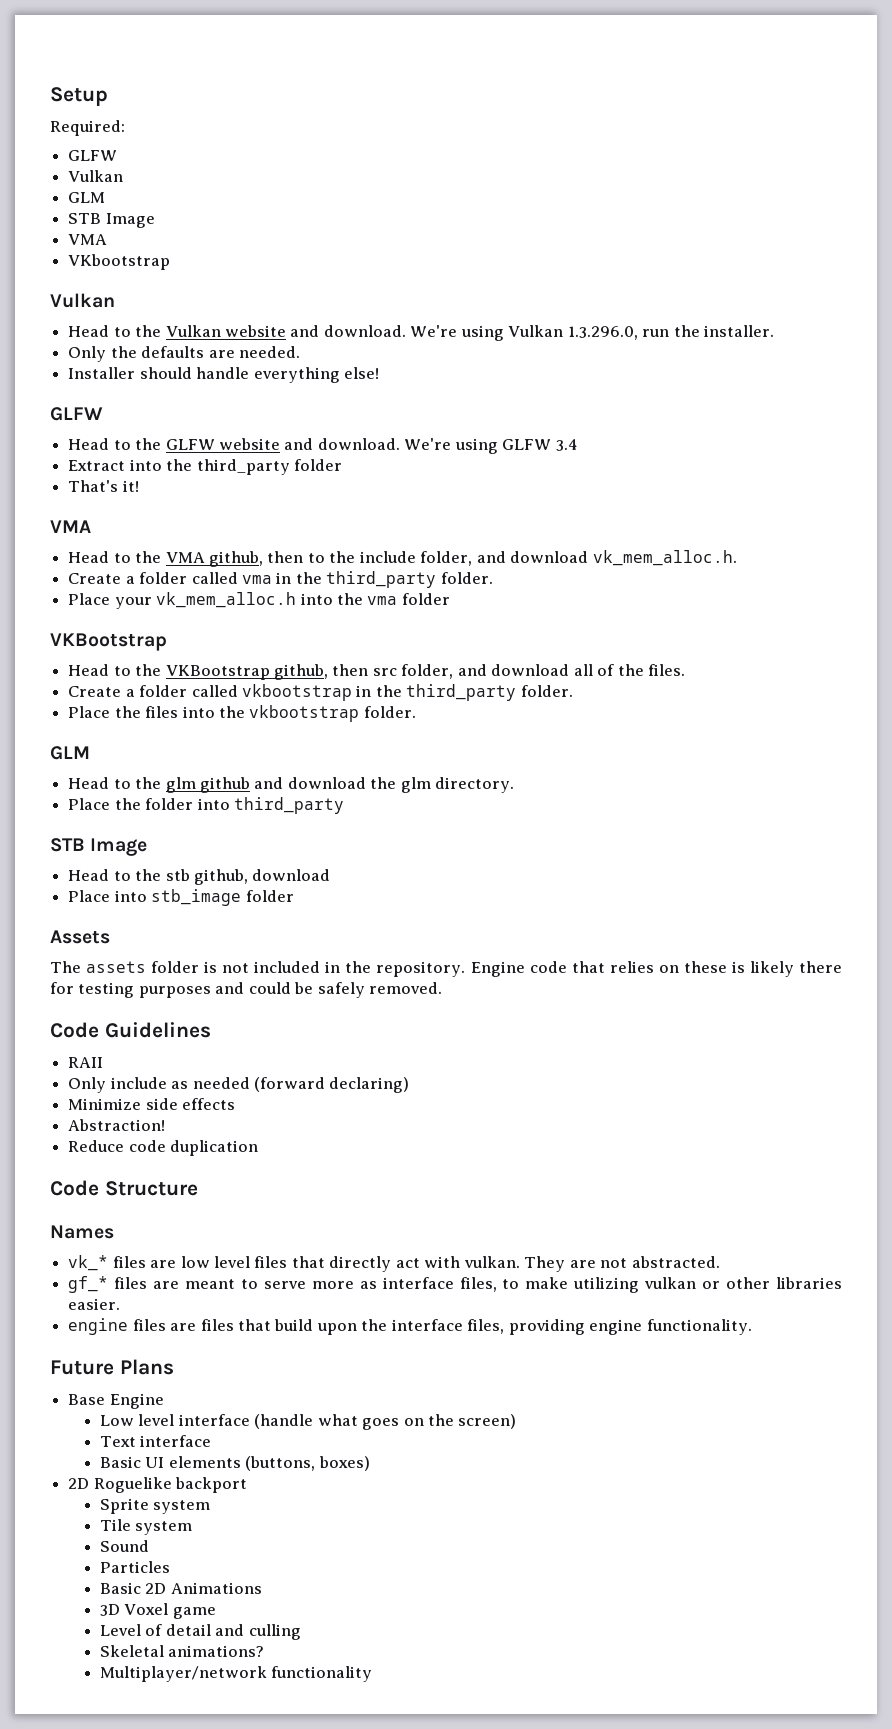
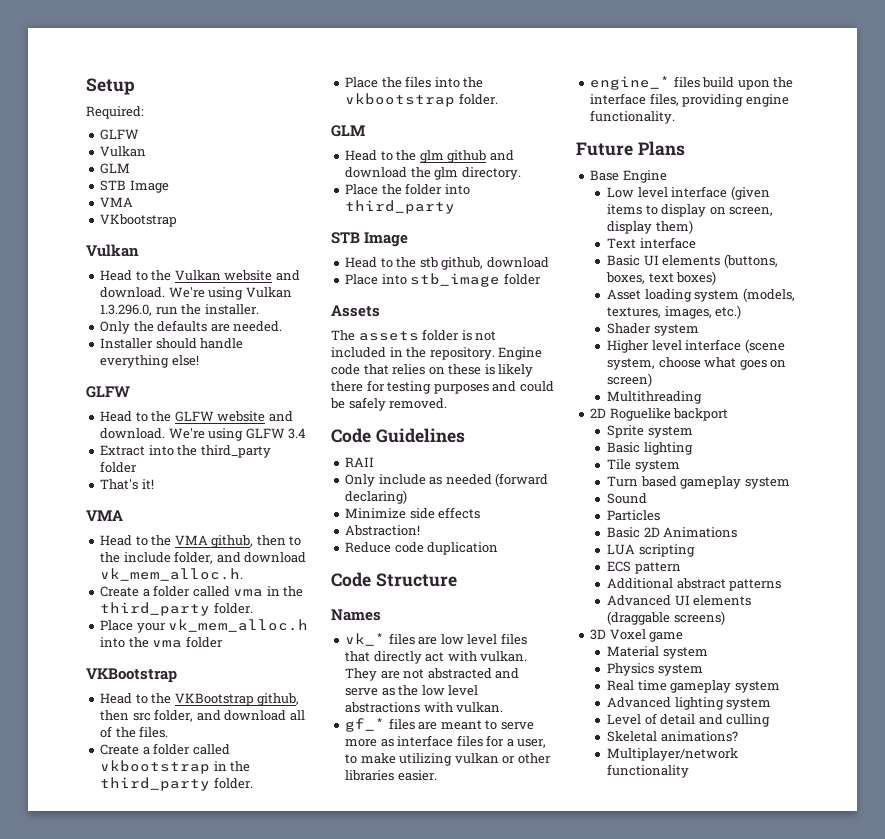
[631,1256,720,1268] abstracted. -> [427,668,520,679] [345,685,479,696] [345,702,504,713] abstracted and serve as the low level abstractions with vulkan.
[459,1277,497,1292] files, -> [456,735,547,748] files for a user,
[68,1318,271,1335] engine files are files that -> [590,76,700,90] engine_* files
[254,1414,517,1430] (handle what goes on the screen) -> [730,186,770,200] [607,204,774,217] [607,220,693,234] (given items to display on screen, display them)
(316, 1463) none -> [606,272,674,284] boxes, text
(370, 1463) none -> [607,288,795,302] [607,305,742,319] [607,323,699,336] [607,339,785,353] [607,357,787,370] [607,373,653,387] [607,391,703,404] // Asset loading system (models, textures, images, etc.) // Shader system // Higher level interface (scene system, choose what goes on screen) // Multithreading
(211, 1507) none -> [607,442,693,455] // Basic lighting
(193, 1528) none -> [607,476,790,489] // Turn based gameplay system
[99,1603,216,1619] 3D Voxel game -> [607,544,695,557] [607,561,681,574] [607,578,782,591] [607,595,752,606] [607,611,725,625] [590,629,684,642] [607,646,708,659] [607,663,703,676] [607,680,780,693] [607,697,772,710] LUA scripting // ECS pattern // Additional abstract patterns // Advanced UI elements (draggable screens) // 3D Voxel game // Material system // Physics system // Real time gameplay system // Advanced lighting system

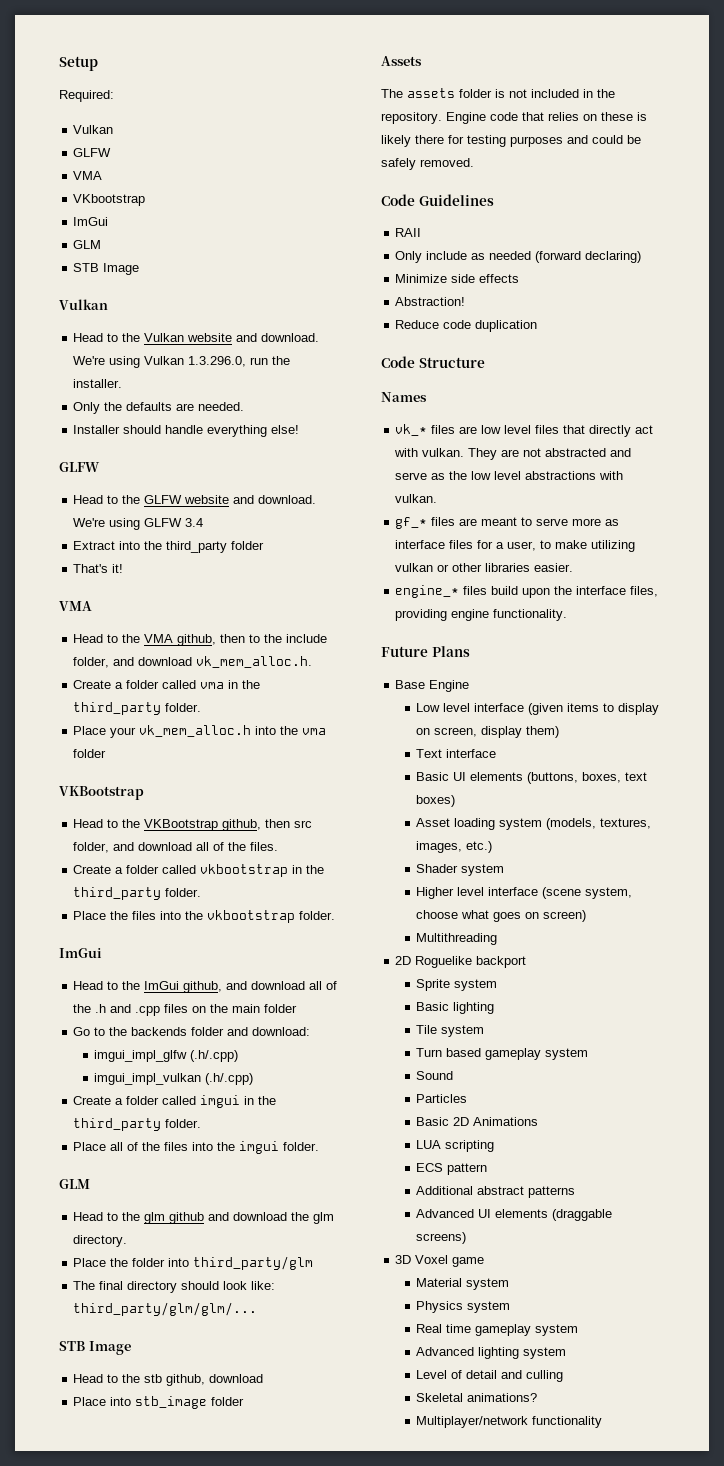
[100,129,140,140] [100,146,147,157] // GLFW // Vulkan -> [73,125,114,134] [73,148,112,157] [73,171,103,180] [73,194,146,206] [73,217,109,226] // Vulkan // GLFW // VMA // VKbootstrap // ImGui
[100,197,134,207] [100,214,178,227] // VMA // VKbootstrap -> (140, 269) none
(498, 99) none -> [59,948,102,958] [73,981,338,993] [73,1004,298,1016] [73,1027,311,1036] [94,1050,239,1062] [94,1073,254,1085] [73,1095,277,1108] [73,1118,202,1131] [73,1141,320,1154] // ImGui // Head to the ImGui github, and download all of the .h and .cpp files on the main folder // Go to the backends folder and download: // imgui_impl_glfw (.h/.cpp) // imgui_impl_vulkan (.h/.cpp) // Create a folder called imgui in the third_party folder. // Place all of the files into the imgui folder.
[345,200,456,214] third_party -> [193,1256,314,1270] [73,1281,276,1293] [73,1302,258,1316] third_party/glm // The final directory should look like: third_party/glm/glm/...

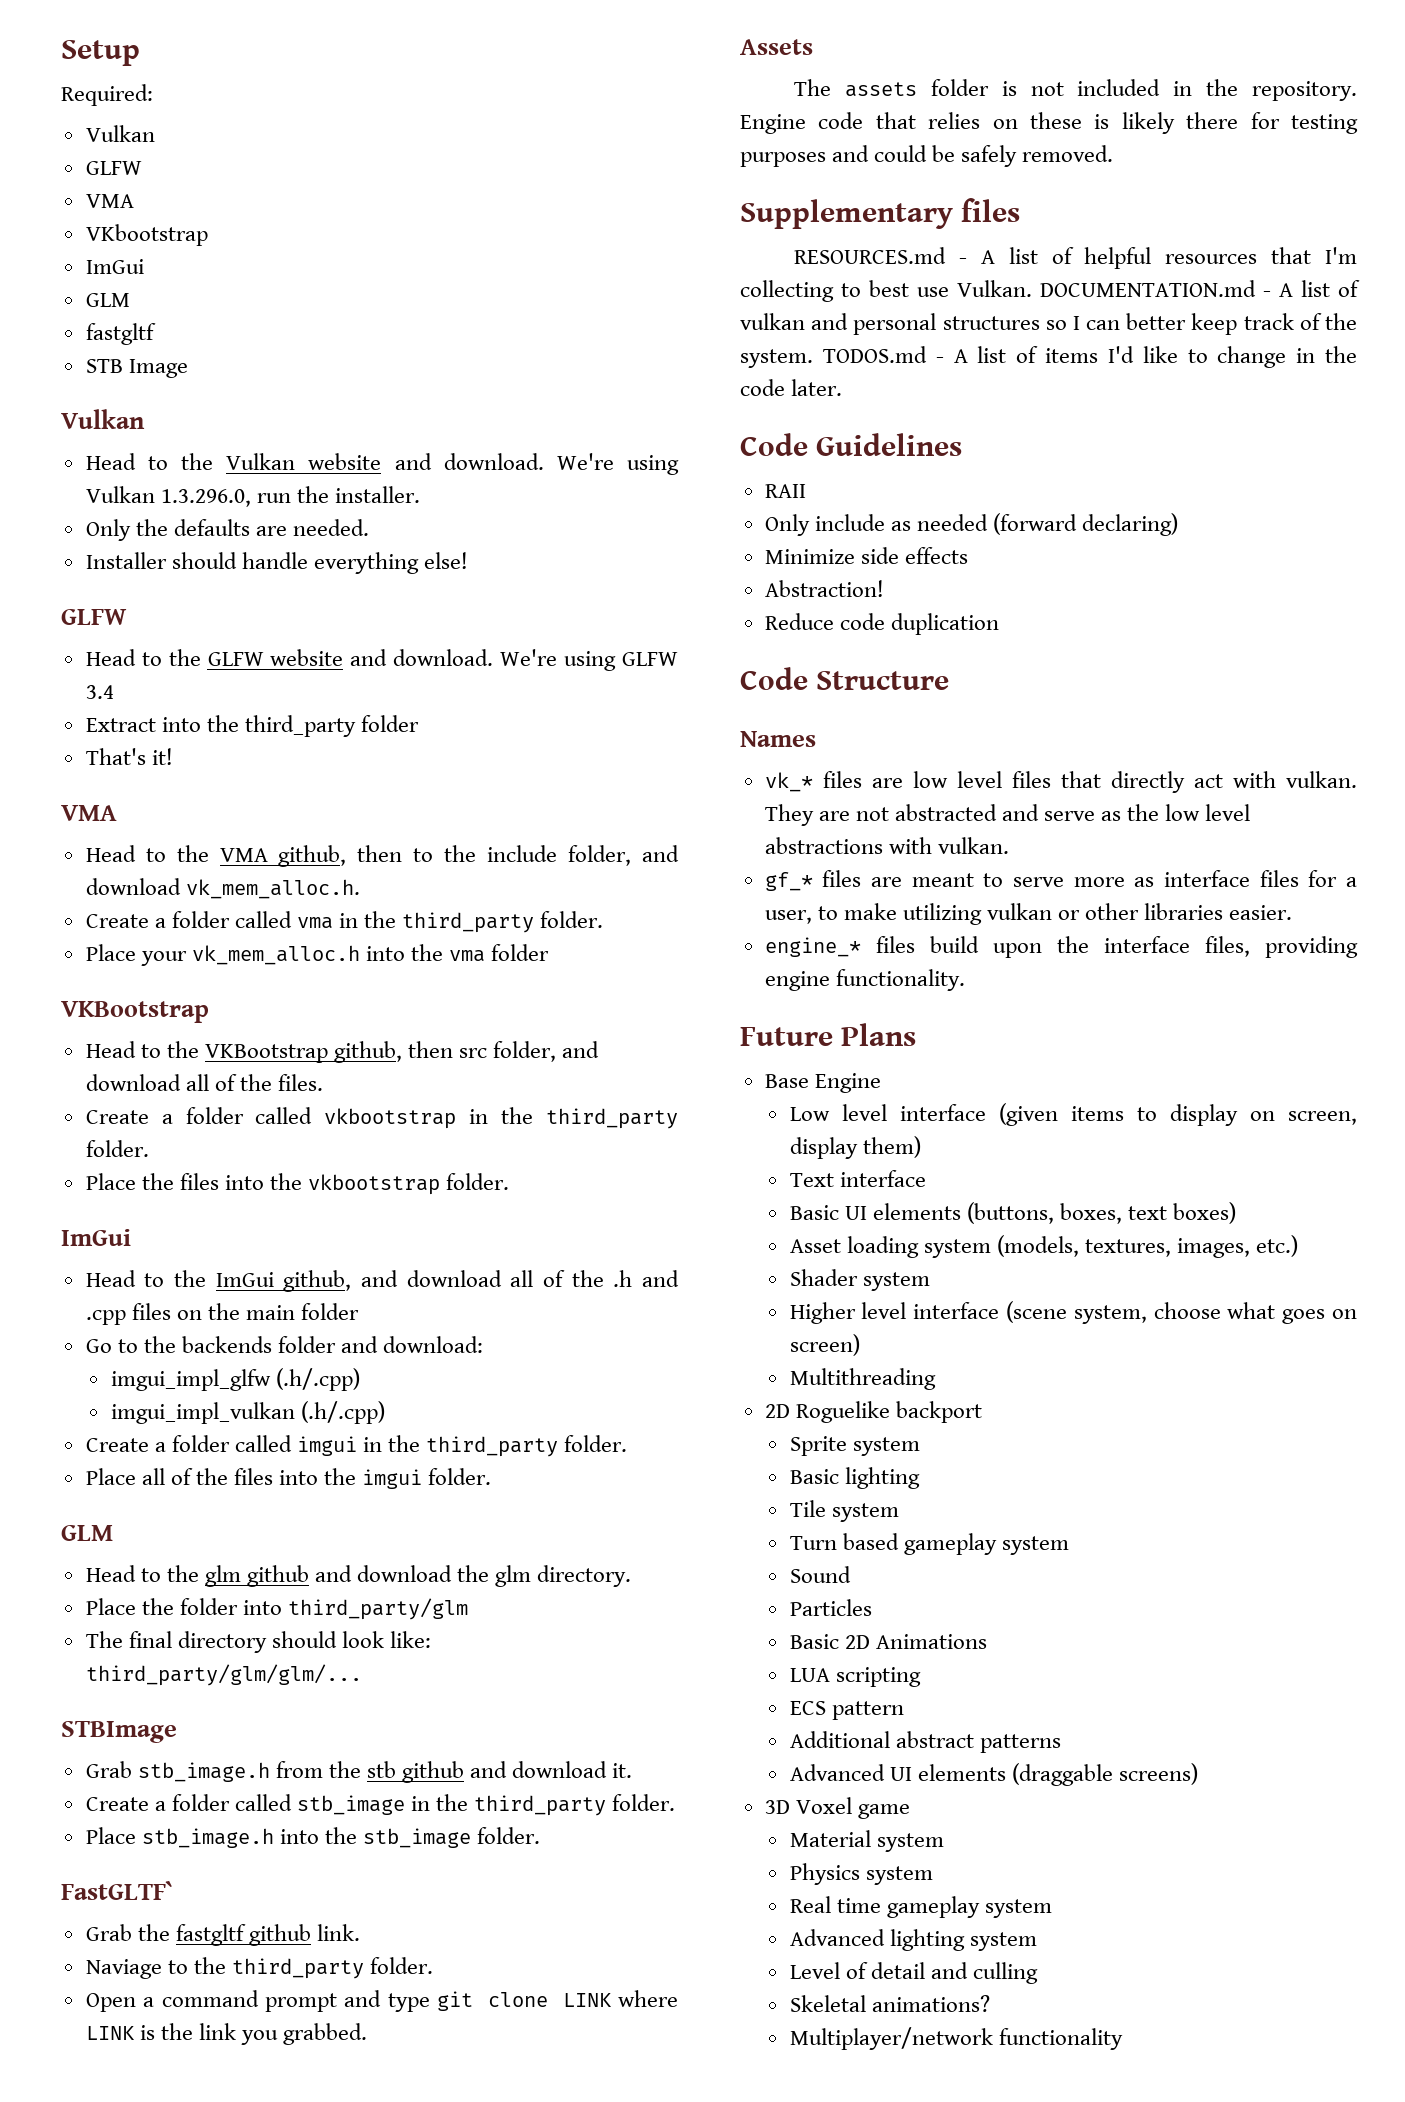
(102, 244) none -> [85,323,156,345] // fastgltf
[59,1341,131,1355] [73,1374,264,1386] [73,1396,245,1409] STB Image // Head to the stb github, download // Place into stb_image folder -> [61,1721,177,1743] [85,1761,633,1783] [85,1794,676,1816] [85,1827,541,1848] [61,1881,174,1900] [85,1924,361,1946] [85,1957,434,1979] [85,1990,678,2012] [85,2023,368,2045] STBImage // Grab stb_image.h from the stb github and download it. // Create a folder called stb_image in the third_party folder. // Place stb_image.h into the stb_image folder. // FastGLTF` // Grab the fastgltf github link. // Naviage to the third_party folder. // Open a command prompt and type git clone LINK where LINK is the link you grabbed.
(474, 162) none -> [740,198,1021,229] [794,247,1357,269] [740,280,1360,302] [740,313,1357,335] [740,346,1357,368] [740,379,843,396] // Supplementary files // RESOURCES.md - A list of helpful resources that I'm collecting to best use Vulkan. DOCUMENTATION.md - A list of vulkan and personal structures so I can better keep track of the system. TODOS.md - A list of items I'd like to change in the code later.

